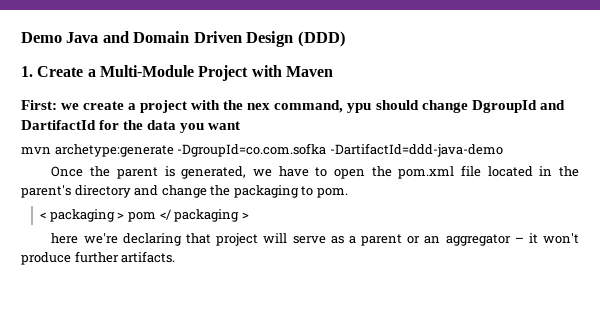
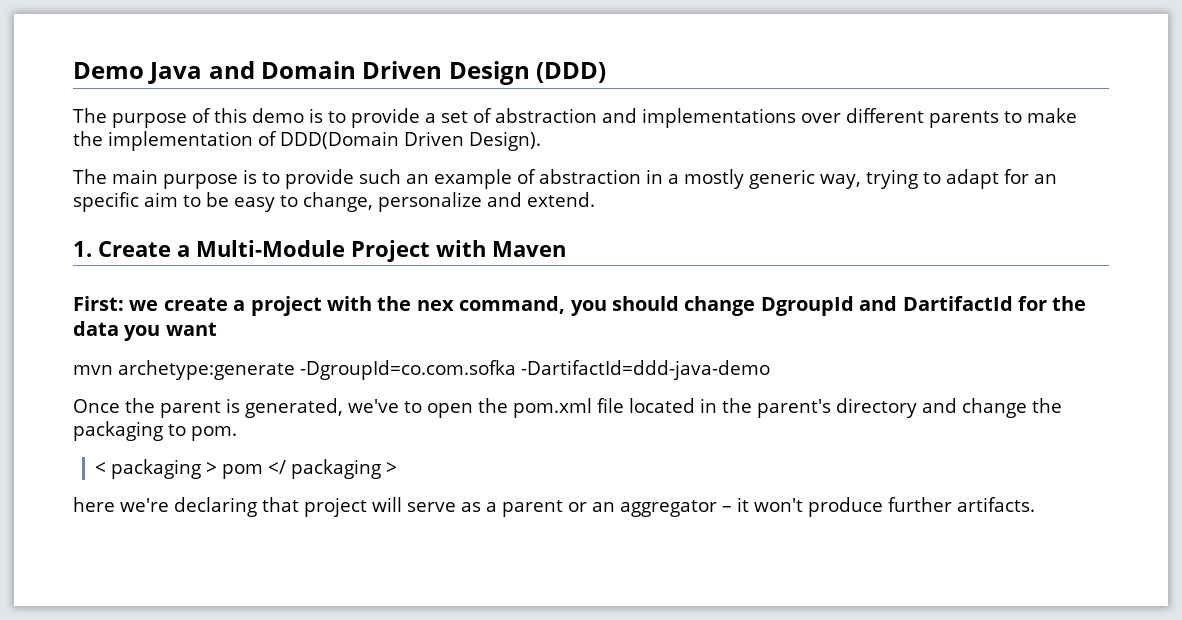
(346, 39) none -> [73,108,1077,128] [73,131,541,151] [73,169,1057,189] [73,192,595,212] // The purpose of this demo is to provide a set of abstraction and implementations over different parents to make the implementation of DDD(Domain Driven Design). // The main purpose is to provide such an example of abstraction in a mostly generic way, trying to adapt for an specific aim to be easy to change, personalize and extend.
[347,103,372,113] ypu -> [570,300,607,316] you
[252,166,309,177] we have -> [348,399,399,413] we've

